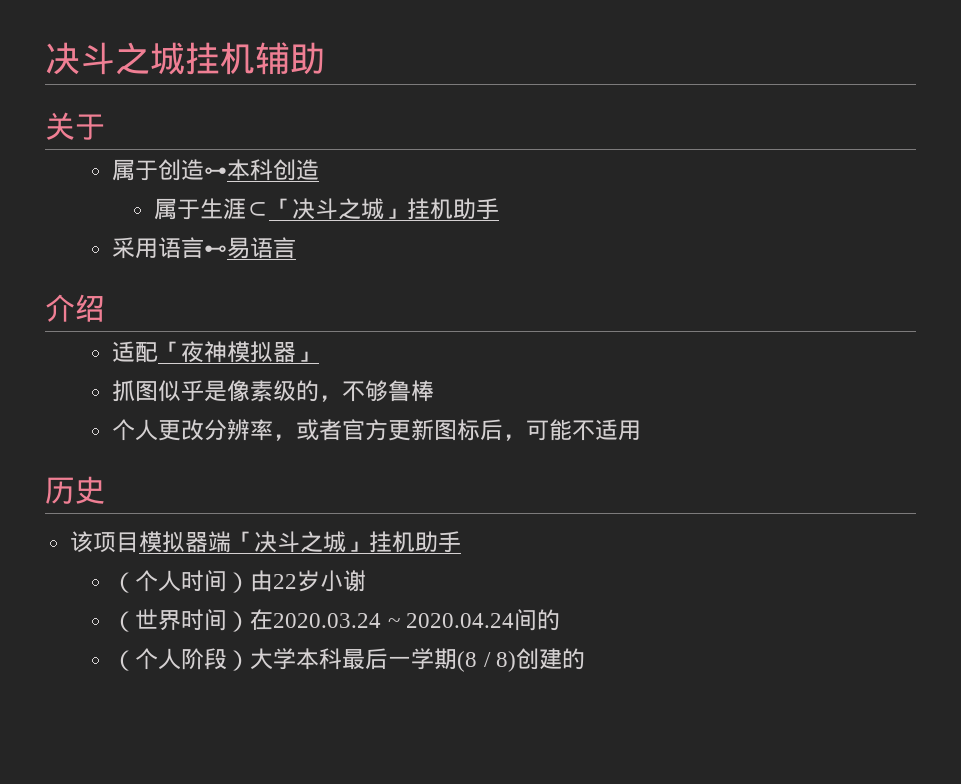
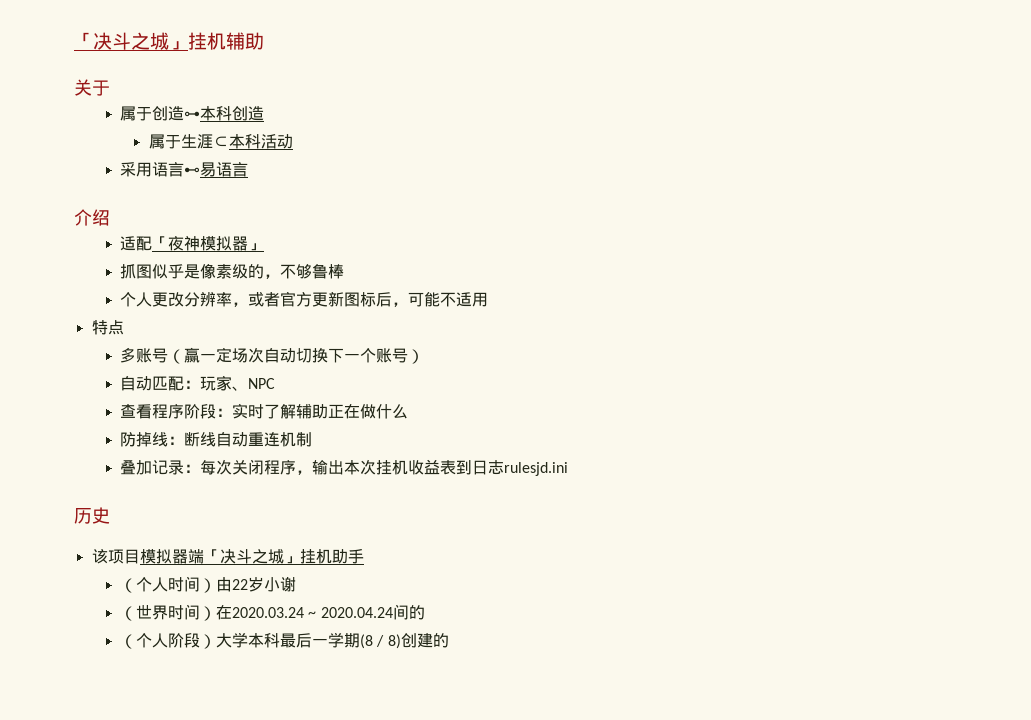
[45,42,185,75] 决斗之城 -> [74,32,188,50] 「决斗之城」
[269,198,500,220] 「决斗之城」挂机助手 -> [228,134,293,149] 本科活动
(642, 430) none -> [91,320,124,335] [120,347,425,364] [120,375,276,391] [120,403,409,419] [120,432,313,447] [120,459,569,476] // 特点 // 多账号（赢一定场次自动切换下一个账号） // 自动匹配：玩家、NPC // 查看程序阶段：实时了解辅助正在做什么 // 防掉线：断线自动重连机制 // 叠加记录：每次关闭程序，输出本次挂机收益表到日志rulesjd.ini

